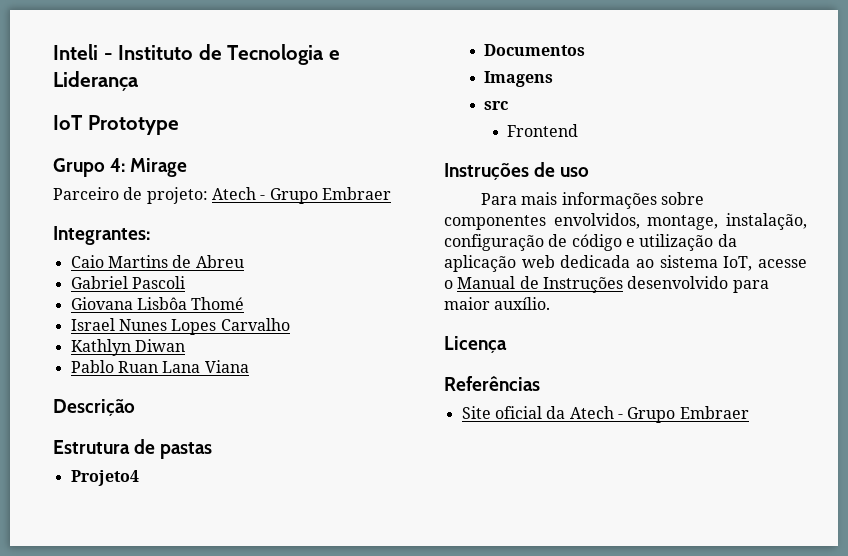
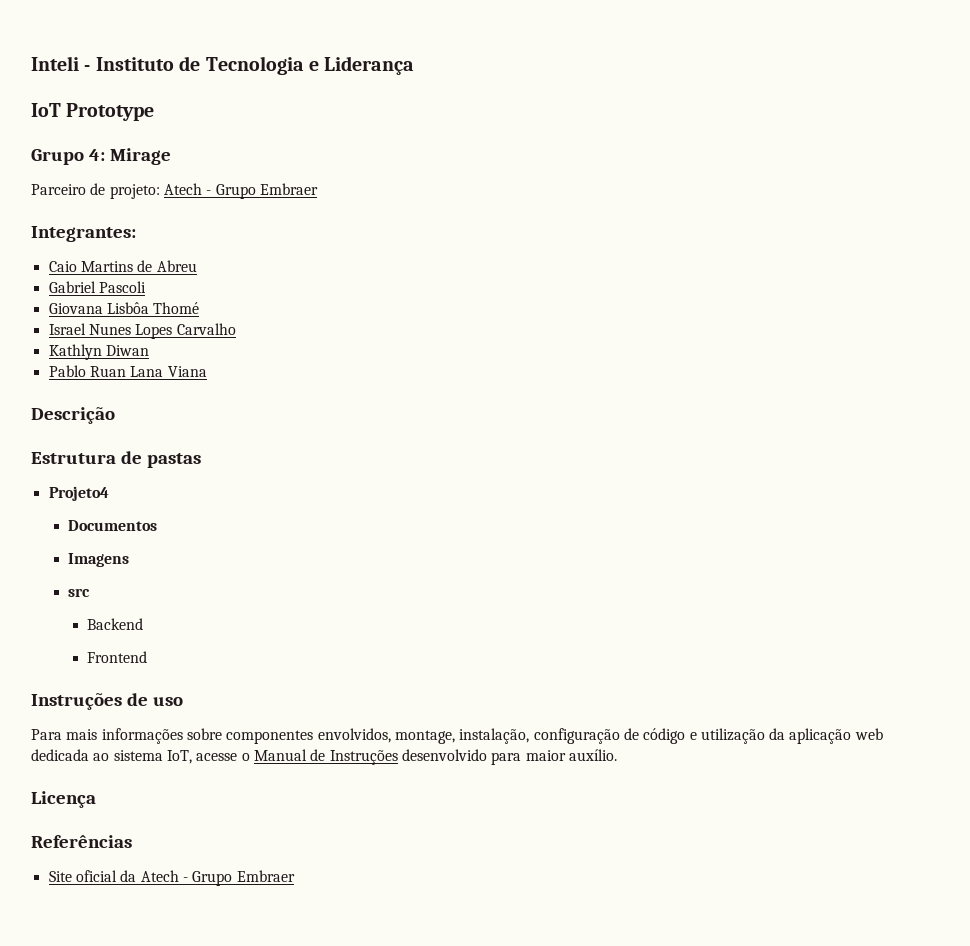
(509, 105) none -> [87,618,144,630] // Backend

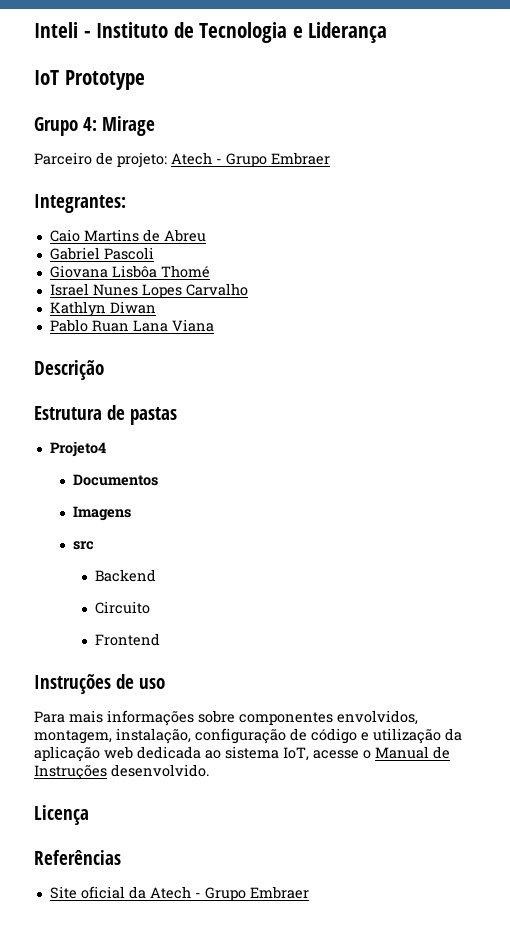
(144, 624) none -> [95,601,151,614] // Circuito
[394,730,455,744] montage, -> [34,730,112,744] montagem,
[401,749,617,765] desenvolvido para maior auxílio. -> [111,764,209,777] desenvolvido.

